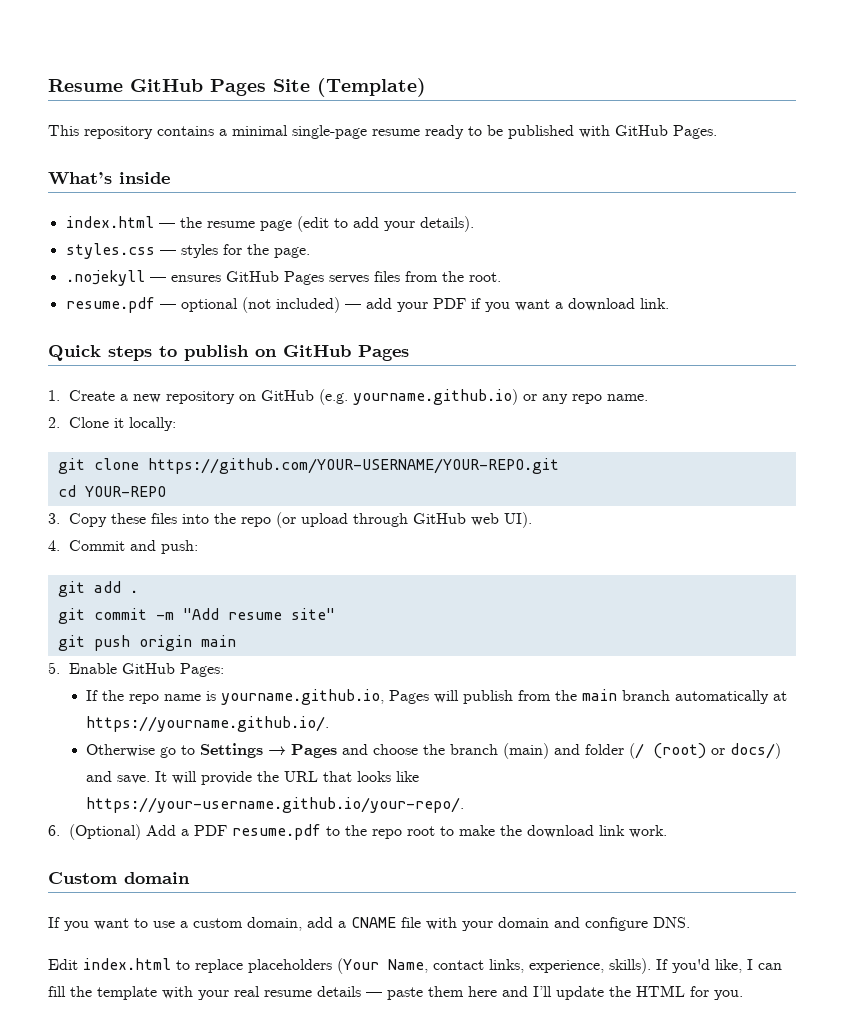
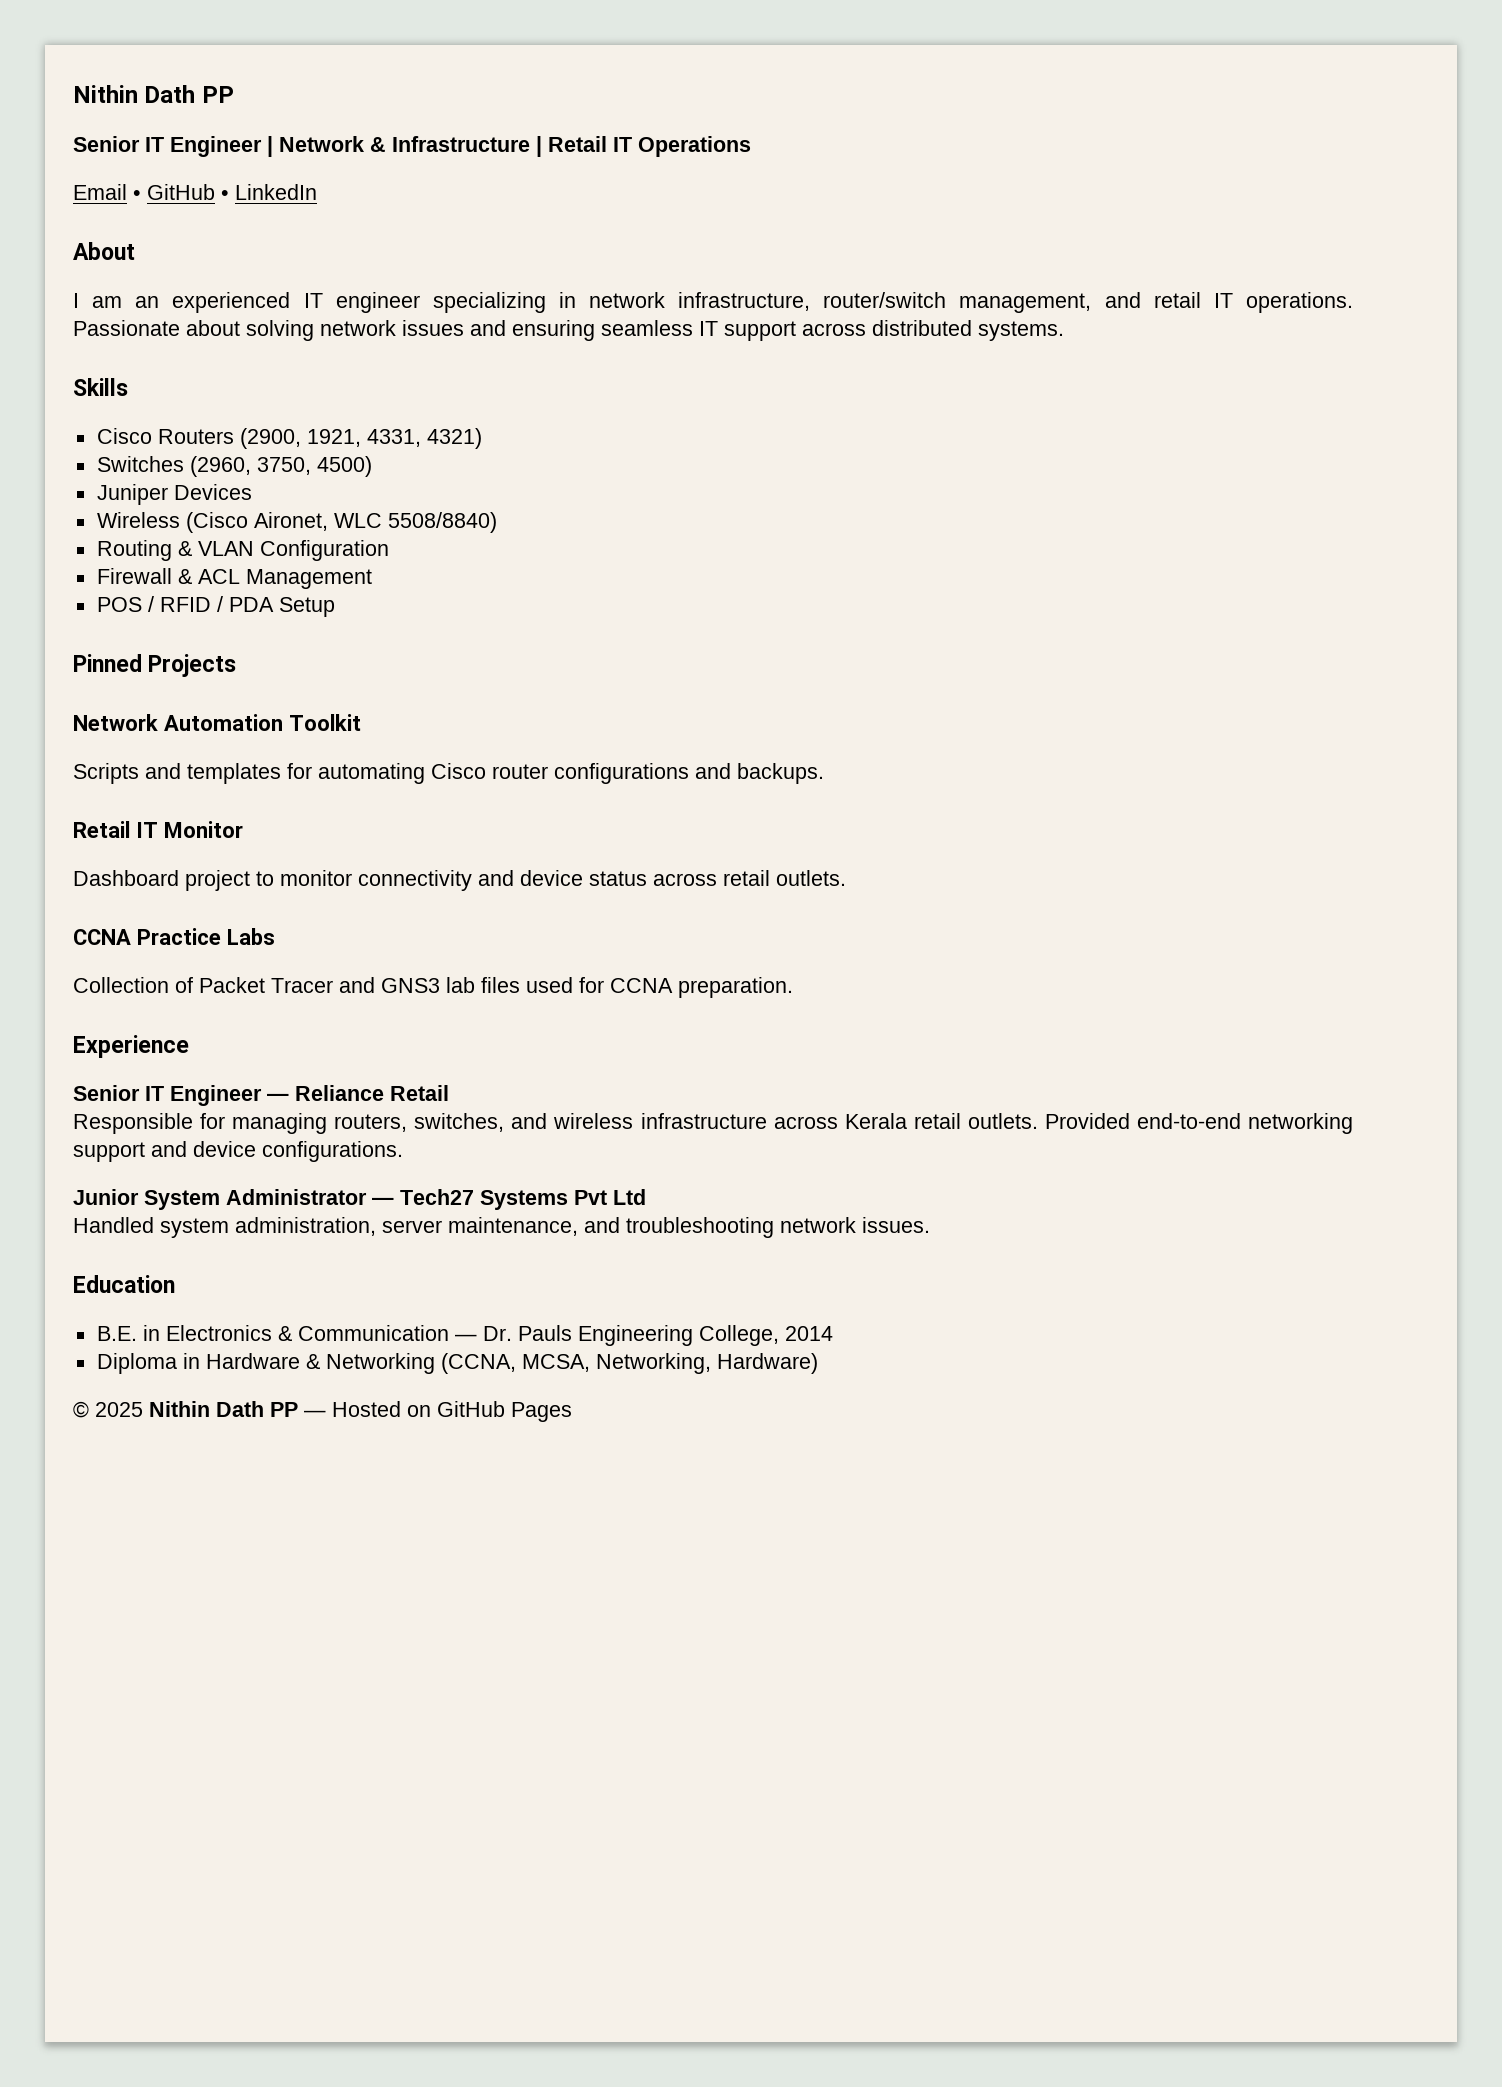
[48,78,426,97] [48,125,717,139] [48,172,170,185] [65,216,474,232] [65,243,310,259] [65,270,501,286] [65,297,669,313] [48,345,409,361] [48,389,648,405] [48,417,176,431] [57,458,559,474] [57,485,166,497] [48,512,532,528] [48,540,198,554] [57,581,138,597] [57,608,335,624] [57,635,236,651] [48,662,224,677] [86,689,788,705] [86,716,330,732] [86,743,782,759] [86,771,420,785] [86,797,465,813] [48,824,667,840] [48,872,190,884] [48,917,690,931] [48,958,782,974] [48,985,743,1000] Resume GitHub Pages Site (Template) // This repository contains a minimal single-page resume ready to be published with GitHub Pages. // What’s inside // index.html — the resume page (edit to add your details). // styles.css — styles for the page. // .nojekyll — ensures GitHub Pages serves files from the root. // resume.pdf — optional (not included) — add your PDF if you want a download link. // Quick steps to publish on GitHub Pages // 1. Create a new repository on GitHub (e.g. yourname.github.io) or any repo name. // 2. Clone it locally: // git clone https://github.com/YOUR-USERNAME/YOUR-REPO.git // cd YOUR-REPO // 3. Copy these files into the repo (or upload through GitHub web UI). // 4. Commit and push: // git add . // git commit -m "Add resume site" // git push origin main // 5. Enable GitHub Pages: // If the repo name is yourname.github.io, Pages will publish from the main branch automatically at https://yourname.github.io/. // Otherwise go to Settings → Pages and choose the branch (main) and folder (/ (root) or docs/) and save. It will provide the URL that looks like https://your-username.github.io/your-repo/. // 6. (Optional) Add a PDF resume.pdf to the repo root to make the download link work. // Custom domain // If you want to use a custom domain, add a CNAME file with your domain and configure DNS. // Edit index.html to replace placeholders (Your Name, contact links, experience, skills). If you'd like, I can fill the template with your real resume details — paste them here and I’ll update the HTML for you. -> [73,85,234,103] [73,136,751,157] [73,184,317,200] [73,242,135,260] [73,292,1354,313] [73,320,1064,341] [73,378,128,396] [96,428,482,449] [96,456,372,477] [96,484,252,505] [96,512,497,533] [96,540,389,561] [96,568,372,589] [96,596,335,617] [73,654,237,677] [73,714,361,731] [73,763,824,784] [73,821,243,838] [73,870,846,891] [73,928,275,945] [73,977,793,998] [73,1035,189,1058] [73,1085,449,1106] [73,1113,1353,1134] [73,1141,403,1162] [73,1189,646,1210] [73,1217,930,1238] [73,1275,175,1293] [96,1325,833,1346] [96,1353,818,1374] [73,1401,572,1422] Nithin Dath PP // Senior IT Engineer | Network & Infrastructure | Retail IT Operations // Email • GitHub • LinkedIn // About // I am an experienced IT engineer specializing in network infrastructure, router/switch management, and retail IT operations. Passionate about solving network issues and ensuring seamless IT support across distributed systems. // Skills // Cisco Routers (2900, 1921, 4331, 4321) // Switches (2960, 3750, 4500) // Juniper Devices // Wireless (Cisco Aironet, WLC 5508/8840) // Routing & VLAN Configuration // Firewall & ACL Management // POS / RFID / PDA Setup // Pinned Projects // Network Automation Toolkit // Scripts and templates for automating Cisco router configurations and backups. // Retail IT Monitor // Dashboard project to monitor connectivity and device status across retail outlets. // CCNA Practice Labs // Collection of Packet Tracer and GNS3 lab files used for CCNA preparation. // Experience // Senior IT Engineer — Reliance Retail // Responsible for managing routers, switches, and wireless infrastructure across Kerala retail outlets. Provided end-to-end networking support and device configurations. // Junior System Administrator — Tech27 Systems Pvt Ltd // Handled system administration, server maintenance, and troubleshooting network issues. // Education // B.E. in Electronics & Communication — Dr. Pauls Engineering College, 2014 // Diploma in Hardware & Networking (CCNA, MCSA, Networking, Hardware) // © 2025 Nithin Dath PP — Hosted on GitHub Pages

